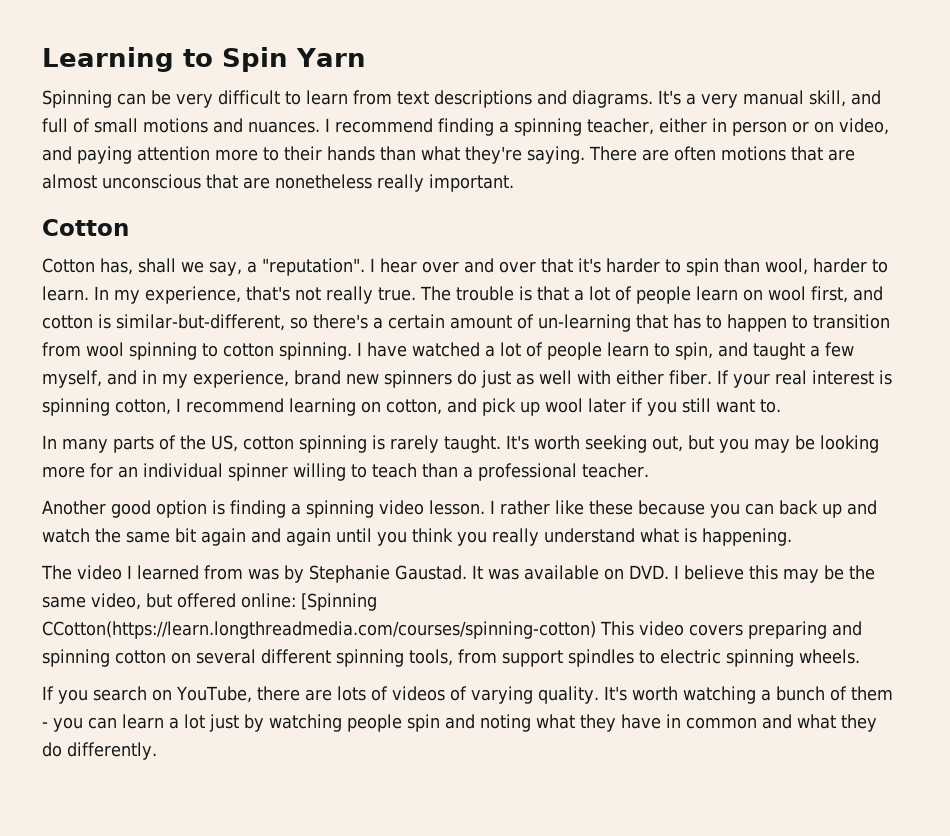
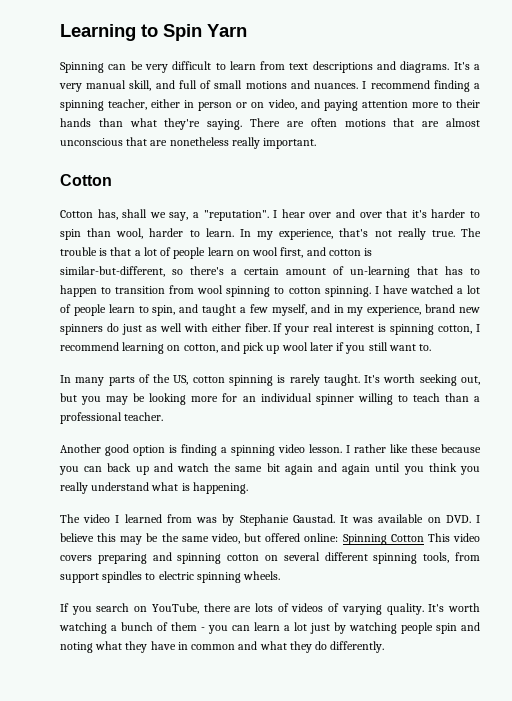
[301,593,377,611] [42,621,596,639] [Spinning CCotton(https://learn.longthreadmedia.com/courses/spinning-cotton) -> [342,534,424,545] Spinning Cotton

